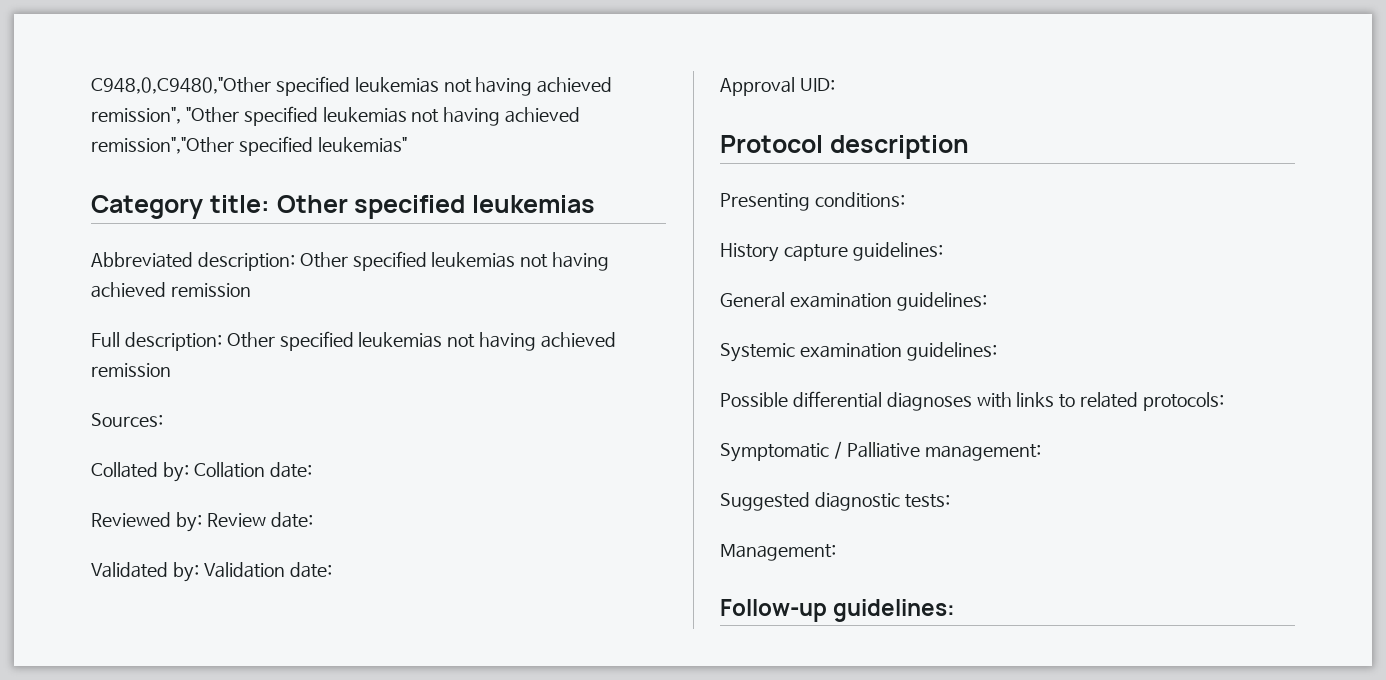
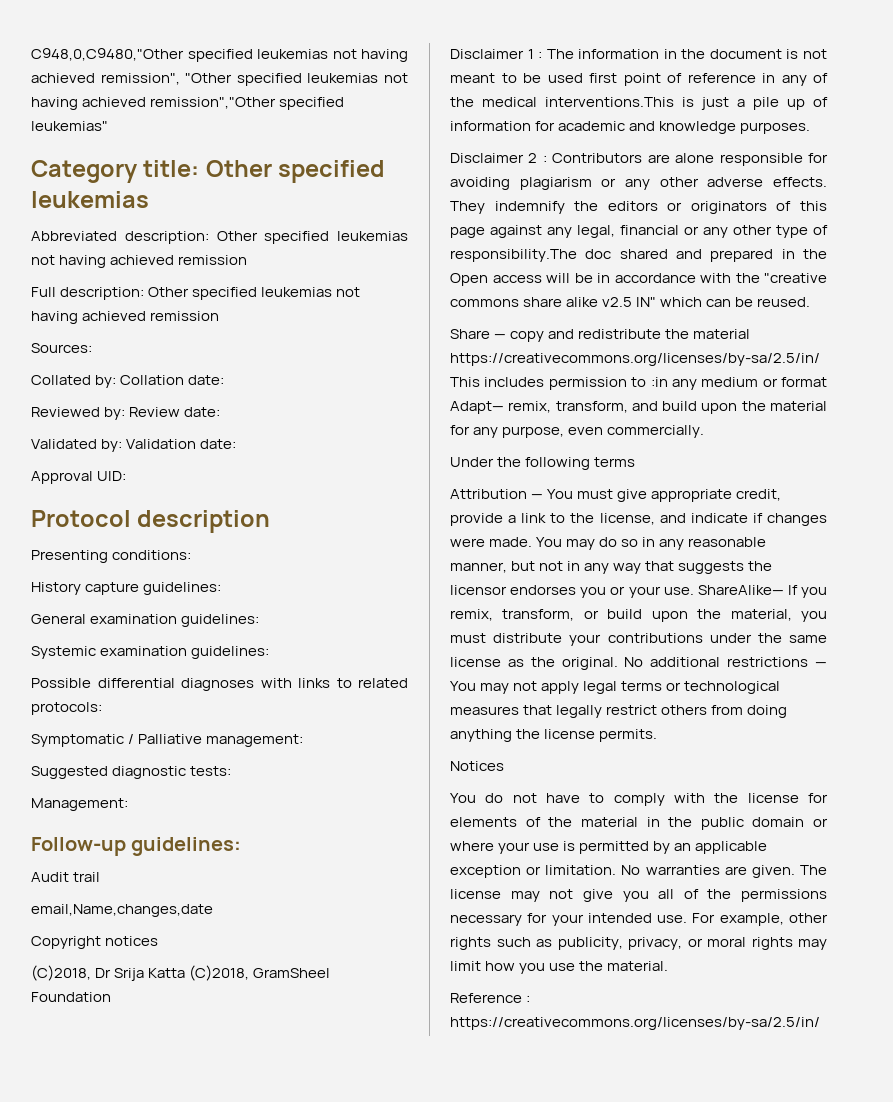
(956, 610) none -> [31,872,101,882] [31,904,213,917] [31,936,159,949] [31,965,331,981] [31,992,111,1002] [450,49,827,59] [450,73,828,86] [450,97,828,110] [450,121,811,134] [450,153,828,166] [450,177,827,190] [450,201,827,214] [450,225,828,238] [450,249,827,262] [450,273,827,286] [450,297,811,307] [450,329,751,342] [450,353,820,366] [450,377,827,390] [450,401,827,414] [450,425,705,438] [450,457,636,470] [450,489,782,502] [450,513,827,526] [450,537,767,550] [450,561,773,574] [450,585,827,598] [450,609,828,622] [450,633,827,646] [450,657,827,670] [450,681,781,694] [450,705,788,718] [450,729,658,742] [450,761,504,771] [450,793,828,806] [450,817,828,830] [450,841,768,854] [450,865,827,878] [450,889,827,902] [450,913,828,926] [450,937,827,950] [450,961,669,974] [450,993,531,1003] [450,1017,820,1030] // Audit trail // email,Name,changes,date // Copyright notices // (C)2018, Dr Srija Katta (C)2018, GramSheel Foundation // Disclaimer 1 : The information in the document is not meant to be used first point of reference in any of the medical interventions.This is just a pile up of information for academic and knowledge purposes. // Disclaimer 2 : Contributors are alone responsible for avoiding plagiarism or any other adverse effects. They indemnify the editors or originators of this page against any legal, financial or any other type of responsibility.The doc shared and prepared in the Open access will be in accordance with the "creative commons share alike v2.5 IN" which can be reused. // Share — copy and redistribute the material https://creativecommons.org/licenses/by-sa/2.5/in/ This includes permission to :in any medium or format Adapt— remix, transform, and build upon the material for any purpose, even commercially. // Under the following terms // Attribution — You must give appropriate credit, provide a link to the license, and indicate if changes were made. You may do so in any reasonable manner, but not in any way that suggests the licensor endorses you or your use. ShareAlike— If you remix, transform, or build upon the material, you must distribute your contributions under the same license as the original. No additional restrictions — You may not apply legal terms or technological measures that legally restrict others from doing anything the license permits. // Notices // You do not have to comply with the license for elements of the material in the public domain or where your use is permitted by an applicable exception or limitation. No warranties are given. The license may not give you all of the permissions necessary for your intended use. For example, other rights such as publicity, privacy, or moral rights may limit how you use the material. // Reference : https://creativecommons.org/licenses/by-sa/2.5/in/

